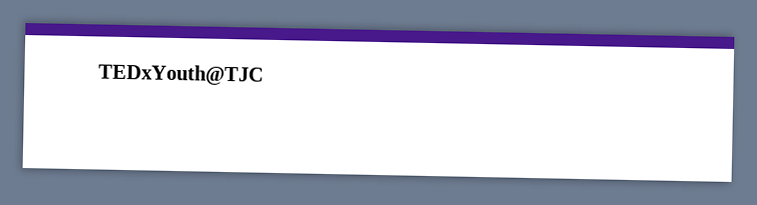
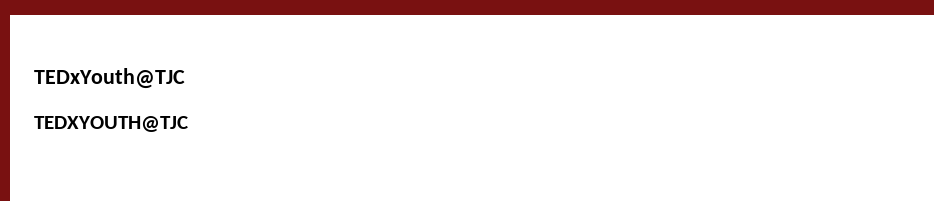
(264, 74) none -> [34,116,188,132] // TEDXYOUTH@TJC

